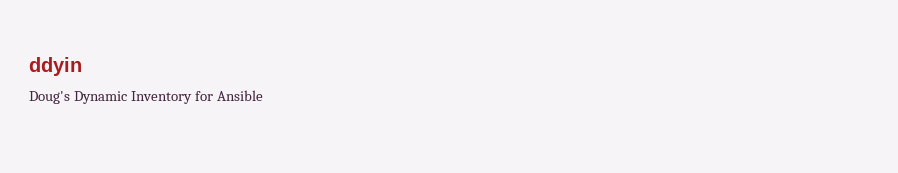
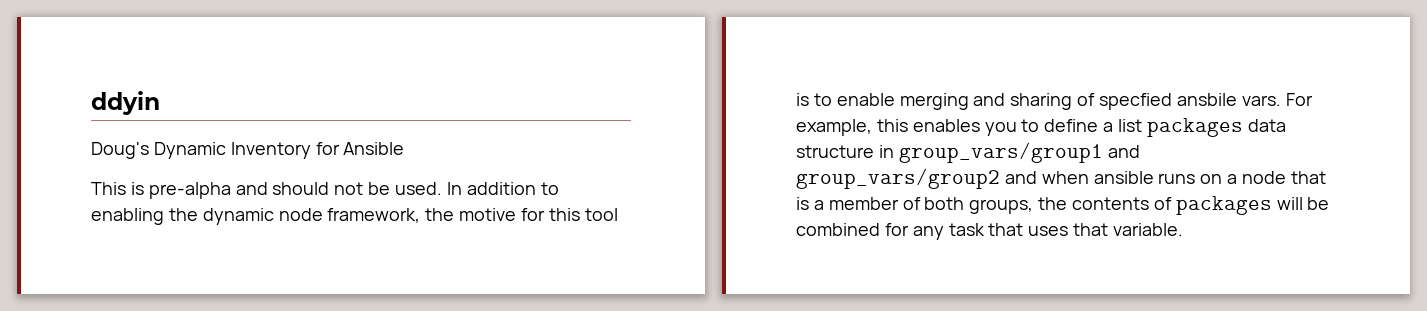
(263, 95) none -> [91,182,559,199] [91,208,618,225] [796,93,1313,110] [796,118,1286,137] [796,142,1140,163] [796,168,1326,189] [796,196,1330,215] [796,223,1184,240] // This is pre-alpha and should not be used. In addition to enabling the dynamic node framework, the motive for this tool is to enable merging and sharing of specfied ansbile vars. For example, this enables you to define a list packages data structure in group_vars/group1 and group_vars/group2 and when ansible runs on a node that is a member of both groups, the contents of packages will be combined for any task that uses that variable.

